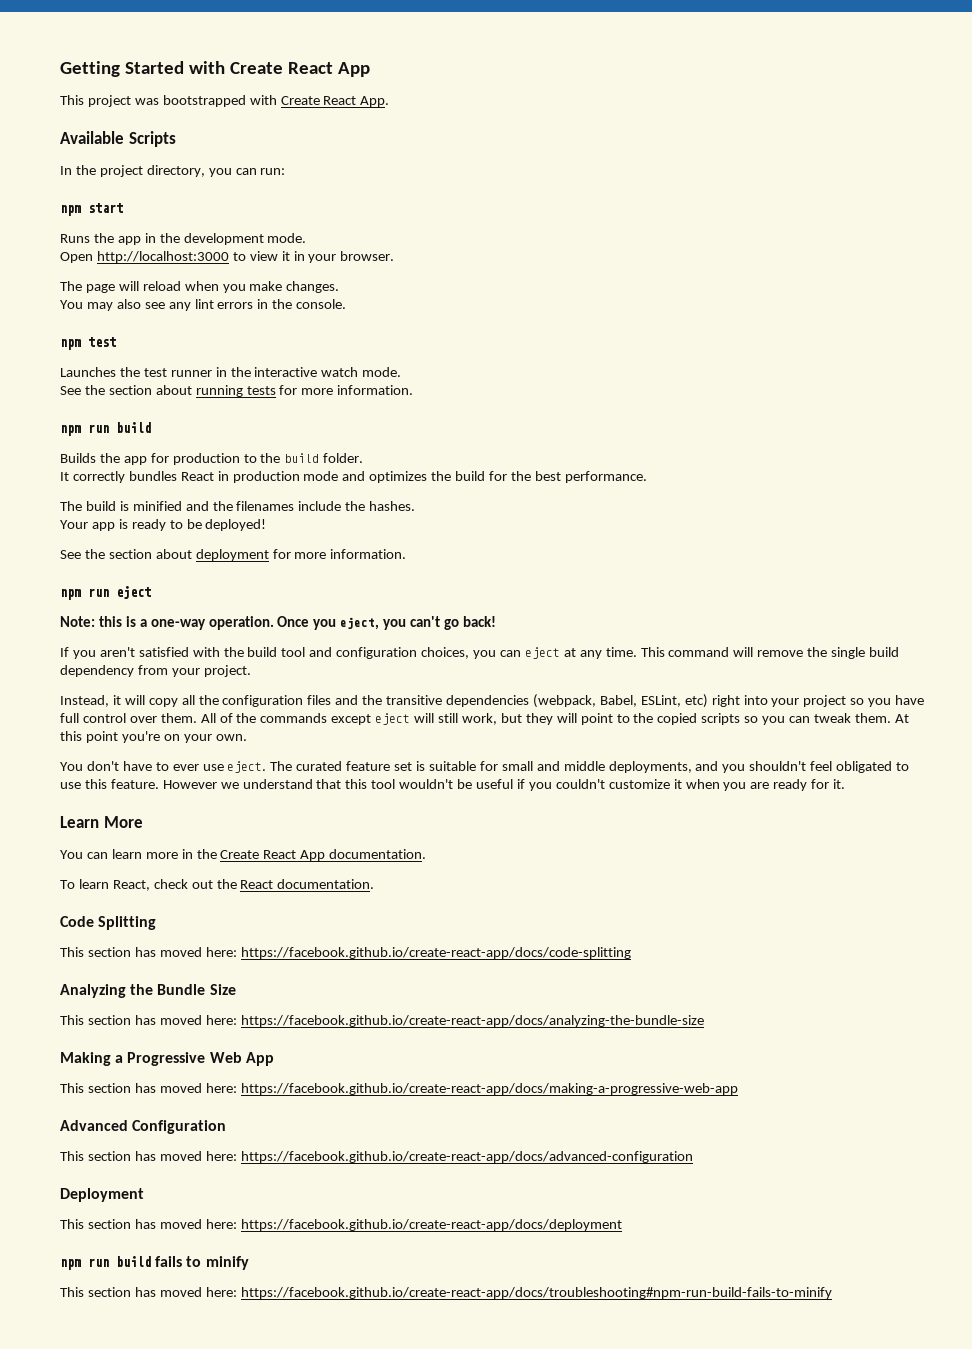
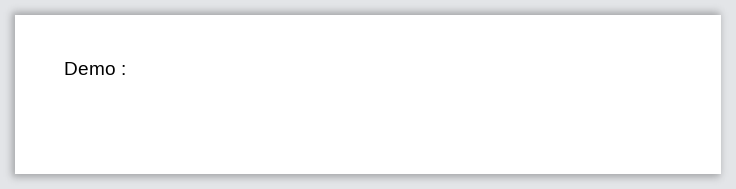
[60,61,370,77] [60,95,390,107] [60,131,176,147] [60,165,286,177] [60,203,123,216] [60,233,307,245] [60,251,395,263] [60,281,340,293] [60,299,347,311] [60,337,116,350] [60,367,402,377] [60,385,414,397] [60,422,151,436] [60,453,364,465] [60,471,647,483] [60,501,416,511] [60,519,267,531] [60,549,407,561] [60,586,151,600] [60,616,496,630] [60,647,900,659] [60,665,251,677] [60,694,925,708] [60,713,909,725] [60,731,247,743] [60,761,910,773] [60,779,846,791] [60,816,143,828] [60,849,427,861] [60,879,375,891] [60,916,157,930] [60,947,631,959] [60,984,236,998] [60,1015,704,1027] [60,1052,274,1066] [60,1083,738,1095] [60,1120,227,1134] [60,1151,693,1163] [60,1188,144,1202] [60,1219,622,1231] [60,1256,249,1270] [60,1287,832,1299] Getting Started with Create React App // This project was bootstrapped with Create React App. // Available Scripts // In the project directory, you can run: // npm start // Runs the app in the development mode. // Open http://localhost:3000 to view it in your browser. // The page will reload when you make changes. // You may also see any lint errors in the console. // npm test // Launches the test runner in the interactive watch mode. // See the section about running tests for more information. // npm run build // Builds the app for production to the build folder. // It correctly bundles React in production mode and optimizes the build for the best performance. // The build is minified and the filenames include the hashes. // Your app is ready to be deployed! // See the section about deployment for more information. // npm run eject // Note: this is a one-way operation. Once you eject, you can't go back! // If you aren't satisfied with the build tool and configuration choices, you can eject at any time. This command will remove the single build dependency from your project. // Instead, it will copy all the configuration files and the transitive dependencies (webpack, Babel, ESLint, etc) right into your project so you have full control over them. All of the commands except eject will still work, but they will point to the copied scripts so you can tweak them. At this point you're on your own. // You don't have to ever use eject. The curated feature set is suitable for small and middle deployments, and you shouldn't feel obligated to use this feature. However we understand that this tool wouldn't be useful if you couldn't customize it when you are ready for it. // Learn More // You can learn more in the Create React App documentation. // To learn React, check out the React documentation. // Code Splitting // This section has moved here: https://facebook.github.io/create-react-app/docs/code-splitting // Analyzing the Bundle Size // This section has moved here: https://facebook.github.io/create-react-app/docs/analyzing-the-bundle-size // Making a Progressive Web App // This section has moved here: https://facebook.github.io/create-react-app/docs/making-a-progressive-web-app // Advanced Configuration // This section has moved here: https://facebook.github.io/create-react-app/docs/advanced-configuration // Deployment // This section has moved here: https://facebook.github.io/create-react-app/docs/deployment // npm run build fails to minify // This section has moved here: https://facebook.github.io/create-react-app/docs/troubleshooting#npm-run-build-fails-to-minify -> [64,62,127,75] Demo :

